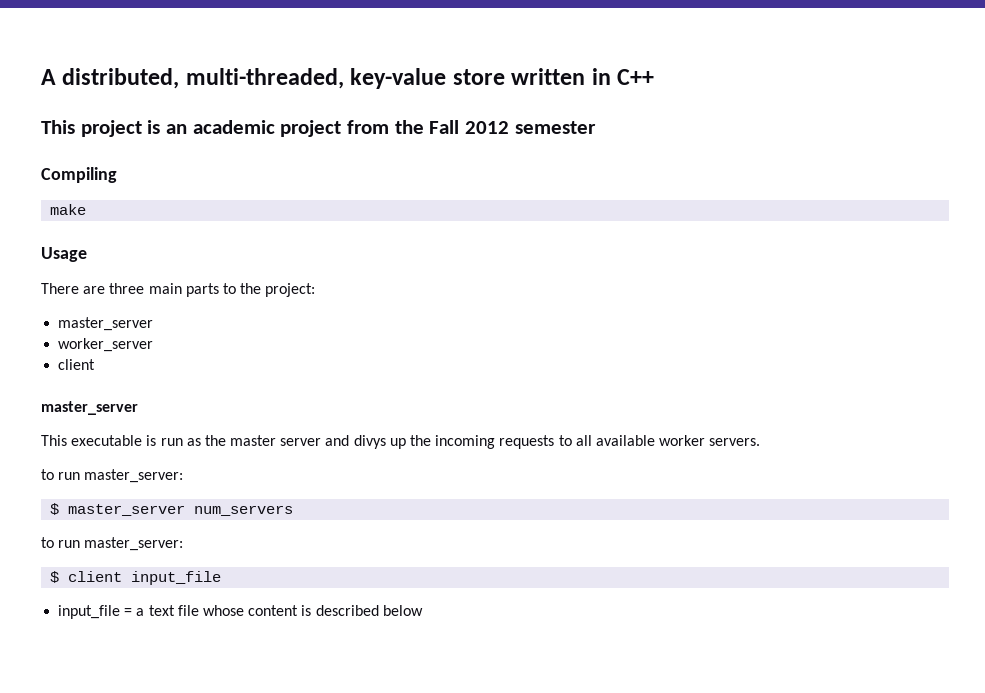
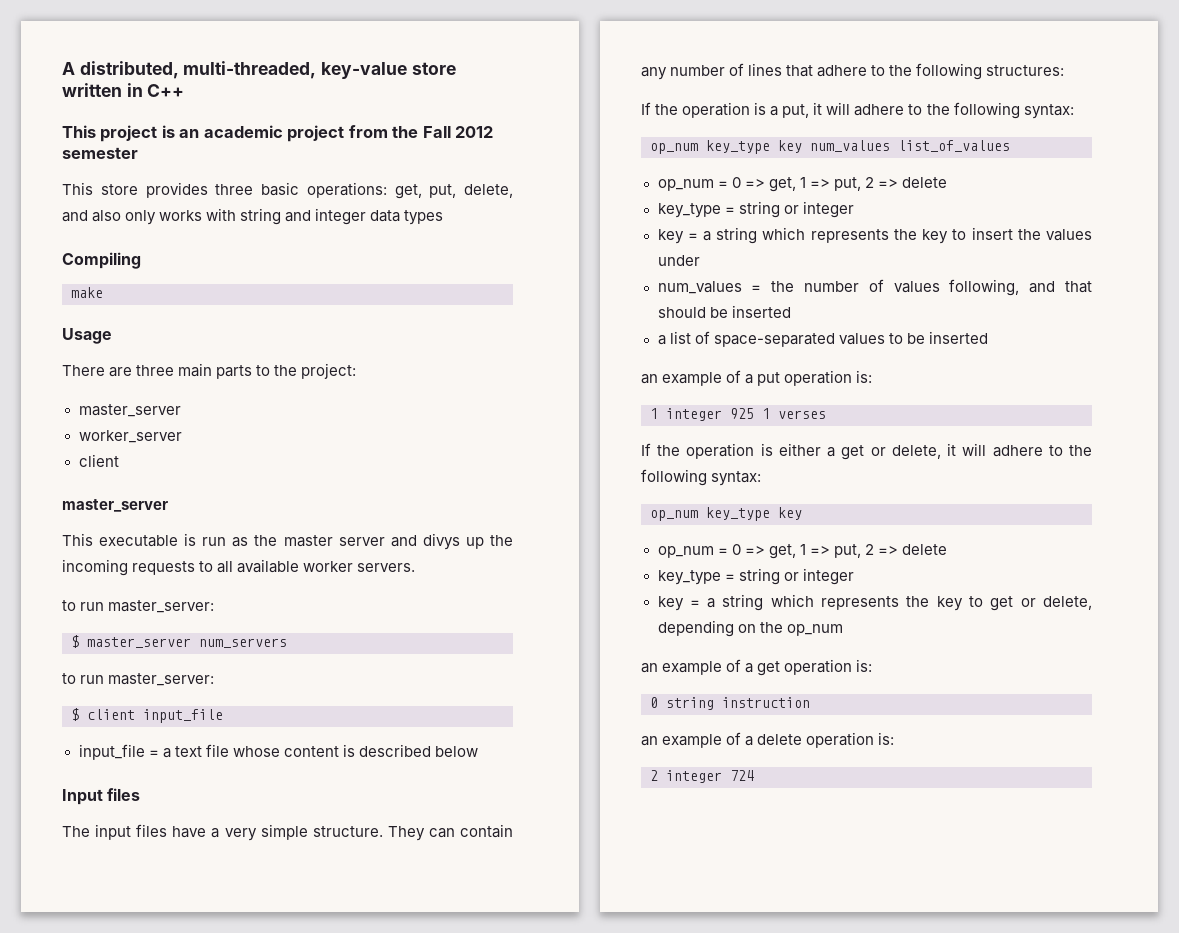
(596, 127) none -> [62,182,513,199] [62,208,444,225] // This store provides three basic operations: get, put, delete, and also only works with string and integer data types
(423, 610) none -> [62,788,141,805] [62,824,513,841] [641,63,1065,80] [641,102,1074,119] [650,140,1010,154] [657,177,947,192] [657,201,854,218] [657,227,1092,244] [657,255,700,266] [657,279,1092,296] [657,305,791,318] [657,331,988,347] [641,370,873,386] [650,408,826,421] [641,443,1092,460] [641,469,762,486] [650,507,802,521] [657,544,947,559] [657,568,854,585] [657,594,1092,611] [657,620,843,637] [641,659,873,676] [650,697,810,710] [641,732,895,748] [650,770,754,783] // Input files // The input files have a very simple structure. They can contain any number of lines that adhere to the following structures: // If the operation is a put, it will adhere to the following syntax: // op_num key_type key num_values list_of_values // op_num = 0 => get, 1 => put, 2 => delete // key_type = string or integer // key = a string which represents the key to insert the values under // num_values = the number of values following, and that should be inserted // a list of space-separated values to be inserted // an example of a put operation is: // 1 integer 925 1 verses // If the operation is either a get or delete, it will adhere to the following syntax: // op_num key_type key // op_num = 0 => get, 1 => put, 2 => delete // key_type = string or integer // key = a string which represents the key to get or delete, depending on the op_num // an example of a get operation is: // 0 string instruction // an example of a delete operation is: // 2 integer 724

